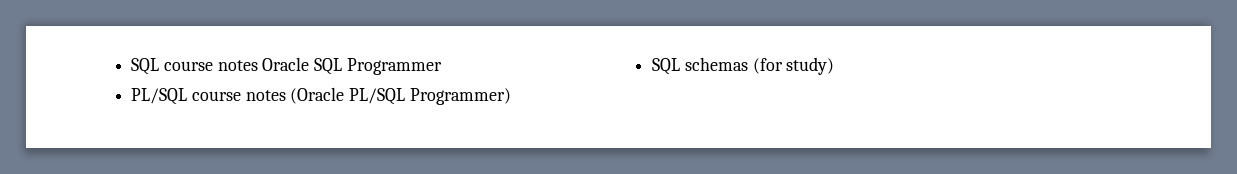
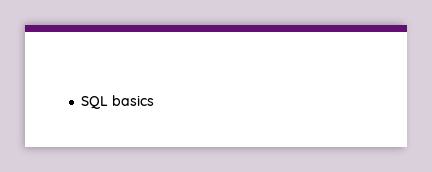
[131,57,442,75] [131,87,511,105] [652,57,835,75] SQL course notes Oracle SQL Programmer // PL/SQL course notes (Oracle PL/SQL Programmer) // SQL schemas (for study) -> [81,95,155,109] SQL basics

